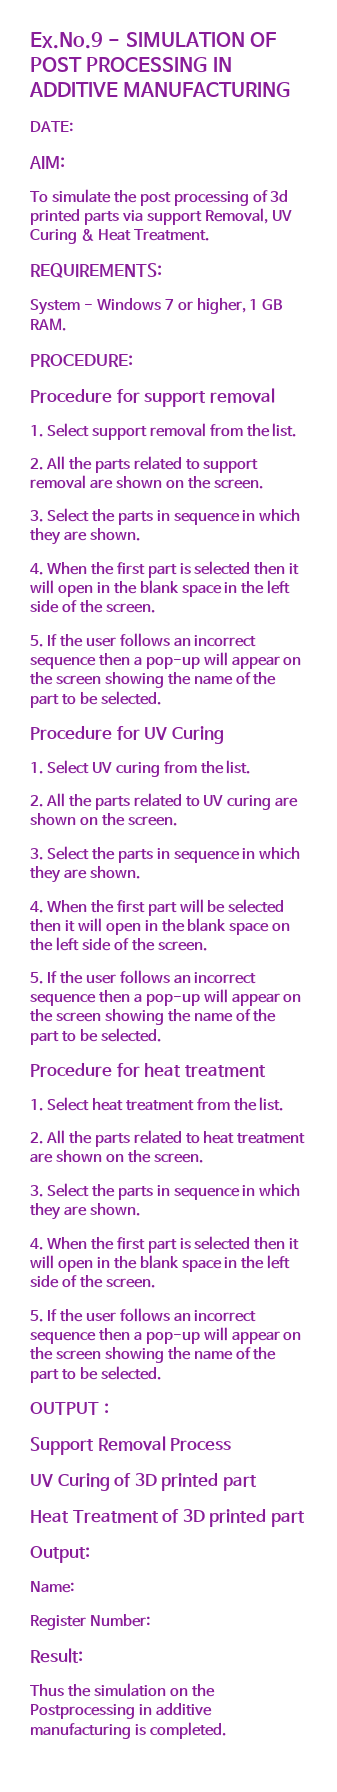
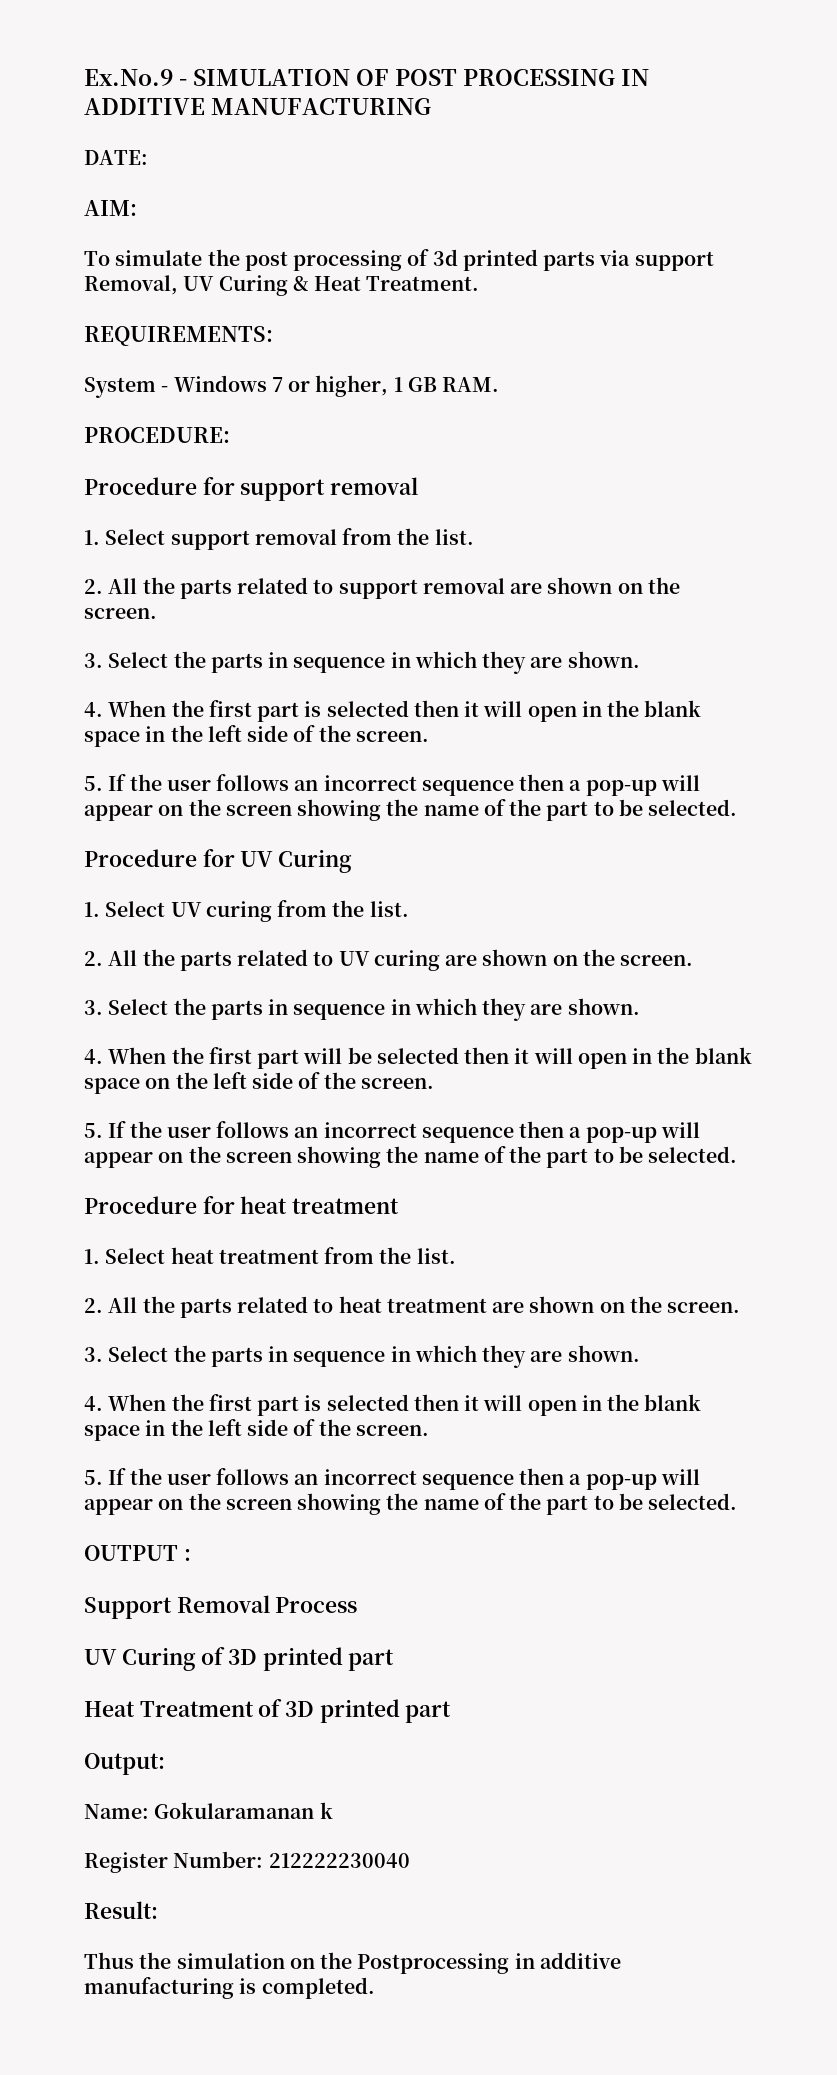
(74, 1587) none -> [154,1802,333,1819] Gokularamanan k
(150, 1620) none -> [268,1853,410,1868] 212222230040

